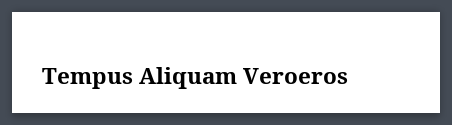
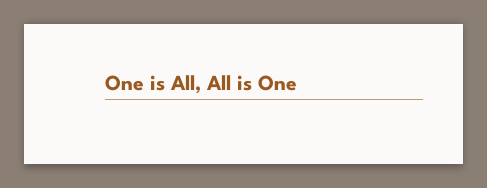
[42,67,349,89] Tempus Aliquam Veroeros -> [105,75,297,94] One is All, All is One

